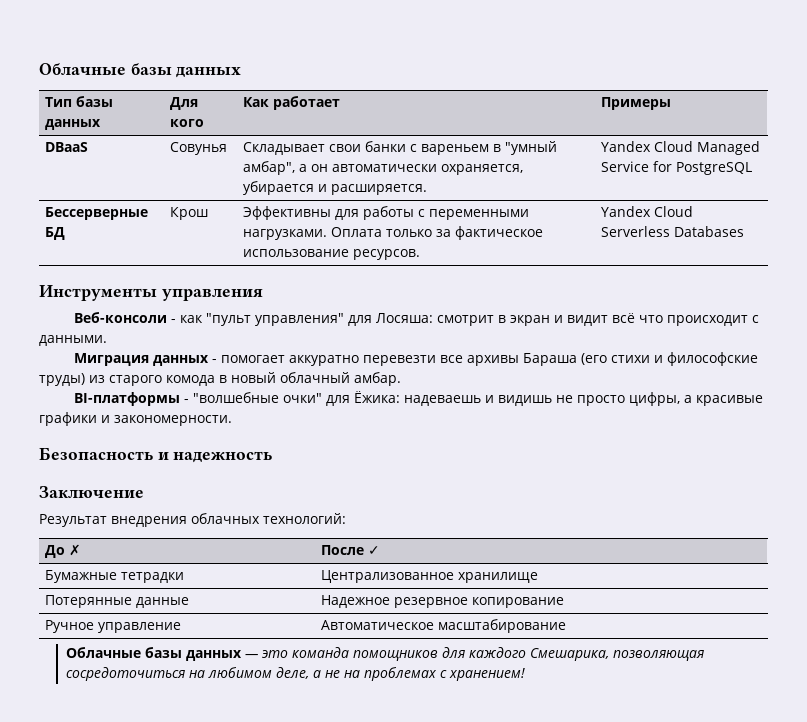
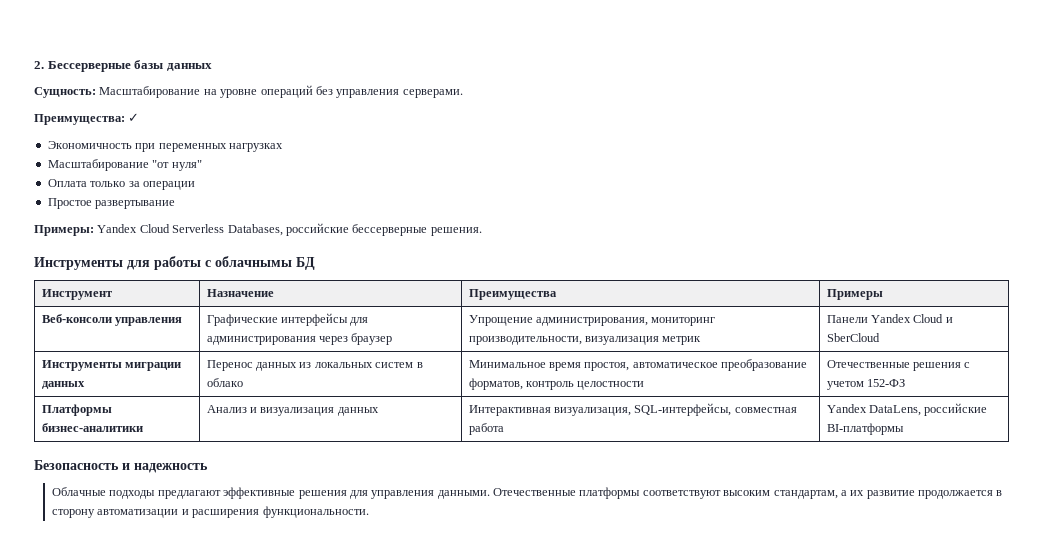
[39,63,242,78] [45,96,114,107] [45,119,102,130] [170,97,199,110] [170,119,205,127] [243,96,341,110] [601,97,672,110] [45,142,89,152] [170,142,228,155] [243,141,558,155] [243,161,524,175] [243,181,428,195] [601,141,761,155] [601,161,753,175] [45,207,149,220] [45,227,66,240] [170,207,209,220] [243,206,530,220] [243,226,544,240] [243,249,421,260] [601,206,694,217] [601,226,745,237] [39,285,263,301] [73,312,759,326] [39,335,107,346] [73,352,758,366] [39,372,401,386] [73,391,763,406] [39,412,232,426] [39,447,273,463] [39,486,144,498] [39,513,346,527] [45,544,82,558] [321,545,381,555] [45,570,185,583] [321,570,539,583] [45,595,190,608] [321,595,565,608] [45,620,182,633] [321,619,567,633] [65,647,704,661] [65,667,525,681] Облачные базы данных // Тип базы данных | Для кого | Как работает | Примеры // DBaaS | Совунья | Cкладывает свои банки с вареньем в "умный амбар", а он автоматически охраняется, убирается и расширяется. | Yandex Cloud Managed Service for PostgreSQL // Бессерверные БД | Крош | Эффективны для работы с переменными нагрузками. Оплата только за фактическое использование ресурсов. | Yandex Cloud Serverless Databases // Инструменты управления // Веб-консоли - как "пульт управления" для Лосяша: смотрит в экран и видит всё что происходит с данными. // Миграция данных - помогает аккуратно перевезти все архивы Бараша (его стихи и философские труды) из старого комода в новый облачный амбар. // BI-платформы - "волшебные очки" для Ёжика: надеваешь и видишь не просто цифры, а красивые графики и закономерности. // Безопасность и надежность // Заключение // Результат внедрения облачных технологий: // До ✗ | После ✓ // Бумажные тетрадки | Централизованное хранилище // Потерянные данные | Надежное резервное копирование // Ручное управление | Автоматическое масштабирование // Облачные базы данных — это команда помощников для каждого Смешарика, позволяющая сосредоточиться на любимом деле, а не на проблемах с хранением! -> [34,60,212,72] [34,85,463,98] [34,113,140,125] [47,141,283,152] [47,159,202,171] [47,179,195,190] [47,198,176,209] [34,223,482,236] [34,256,315,270] [41,289,112,300] [206,289,274,297] [468,289,557,300] [826,289,883,300] [41,314,183,326] [206,313,369,326] [206,333,393,345] [468,315,716,326] [468,336,702,345] [826,314,953,323] [826,333,880,342] [41,360,182,371] [41,381,85,389] [206,360,423,371] [206,378,243,387] [468,359,808,371] [468,378,645,390] [826,360,971,371] [826,379,906,390] [41,404,112,416] [41,423,143,432] [206,405,379,416] [468,403,797,416] [468,423,504,435] [826,403,988,416] [826,423,904,435] [34,460,208,473] [52,487,1003,499] [52,506,369,518] 2. Бессерверные базы данных // Сущность: Масштабирование на уровне операций без управления серверами. // Преимущества: ✓ // Экономичность при переменных нагрузках // Масштабирование "от нуля" // Оплата только за операции // Простое развертывание // Примеры: Yandex Cloud Serverless Databases, российские бессерверные решения. // Инструменты для работы с облачнымы БД // Инструмент | Назначение | Преимущества | Примеры // Веб-консоли управления | Графические интерфейсы для администрирования через браузер | Упрощение администрирования, мониторинг производительности, визуализация метрик | Панели Yandex Cloud и SberCloud // Инструменты миграции данных | Перенос данных из локальных систем в облако | Минимальное время простоя, автоматическое преобразование форматов, контроль целостности | Отечественные решения с учетом 152-ФЗ // Платформы бизнес-аналитики | Анализ и визуализация данных | Интерактивная визуализация, SQL-интерфейсы, совместная работа | Yandex DataLens, российские BI-платформы // Безопасность и надежность // Облачные подходы предлагают эффективные решения для управления данными. Отечественные платформы соответствуют высоким стандартам, а их развитие продолжается в сторону автоматизации и расширения функциональности.

